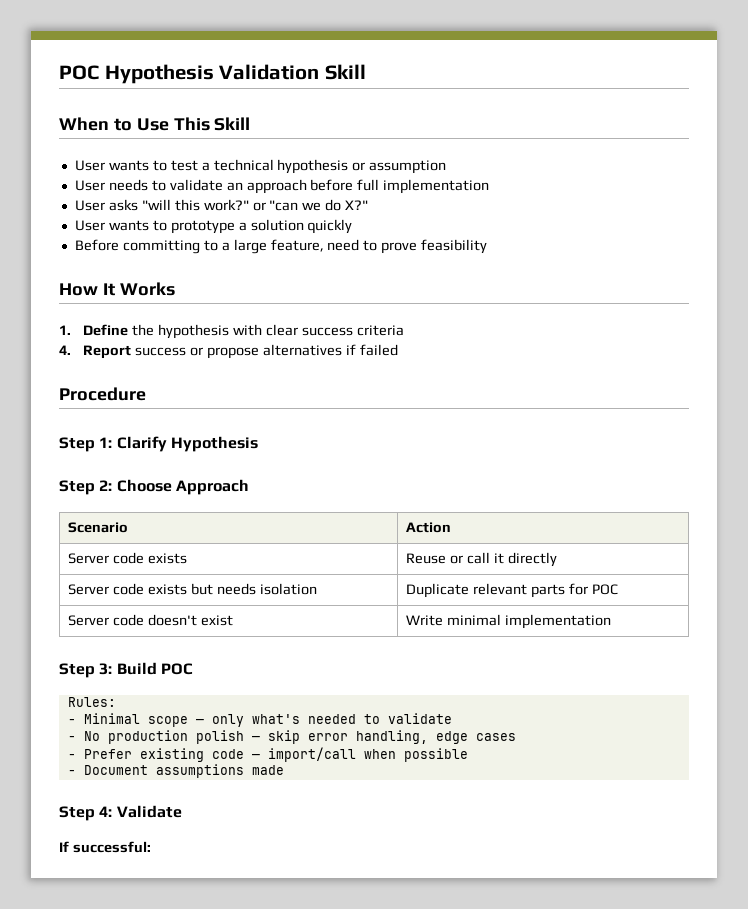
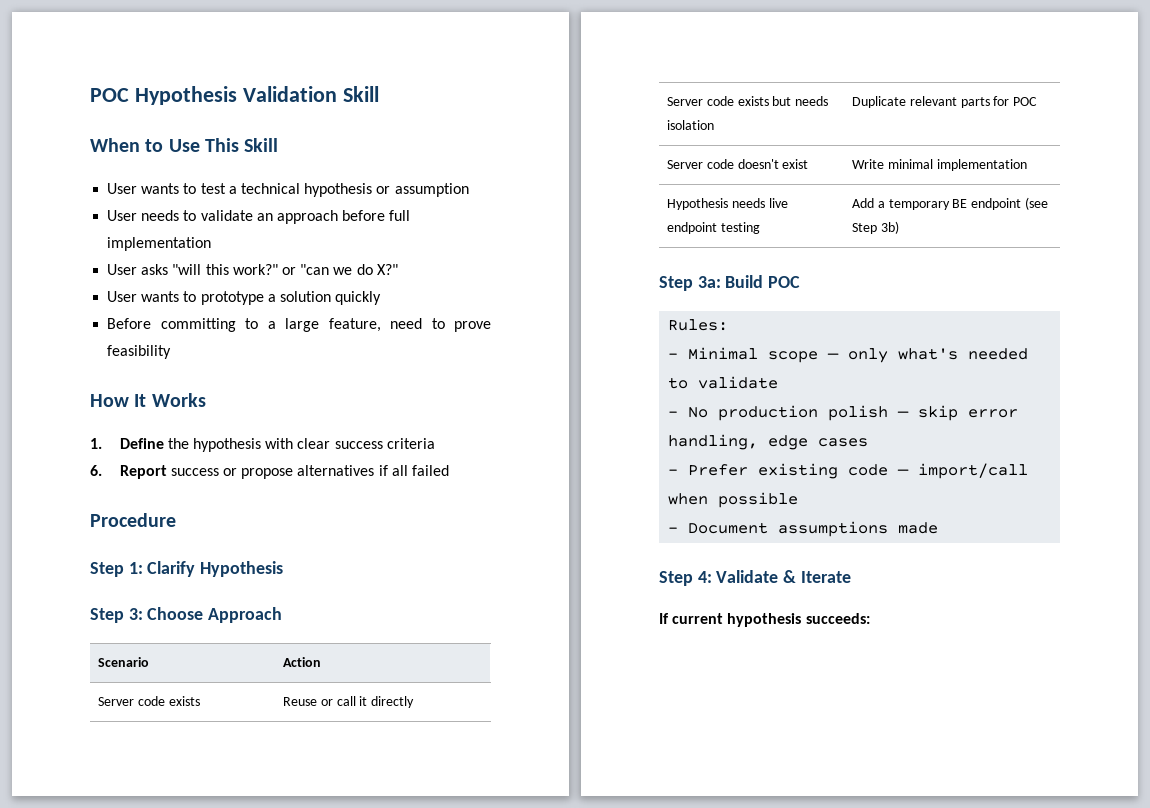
[59,345,71,355] 4. -> [90,465,102,476] 6.
(356, 349) none -> [391,465,408,476] all
[99,480,113,491] 2: -> [128,608,143,620] 3:
[59,663,113,678] // Step 3: -> [667,198,788,210] [667,222,760,234] [852,197,1048,210] [852,221,899,234] [659,276,721,291] // Hypothesis needs live endpoint testing | Add a temporary BE endpoint (see Step 3b) // Step 3a:
(182, 811) none -> [783,570,851,583] & Iterate
[72,841,151,853] successful: -> [672,613,870,627] current hypothesis succeeds:

